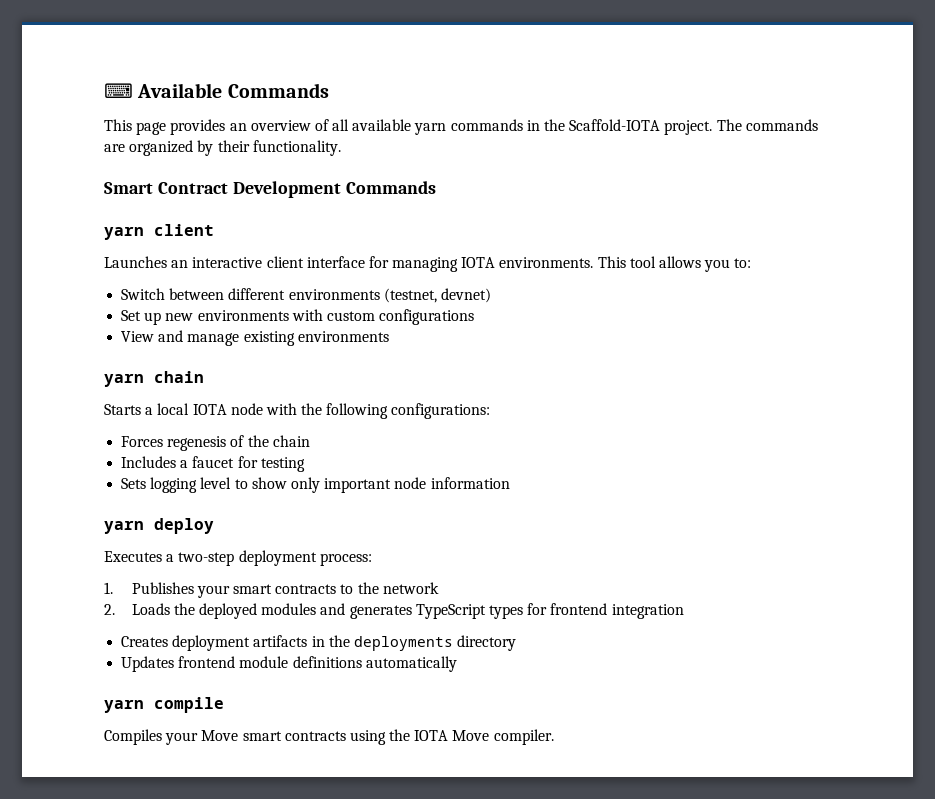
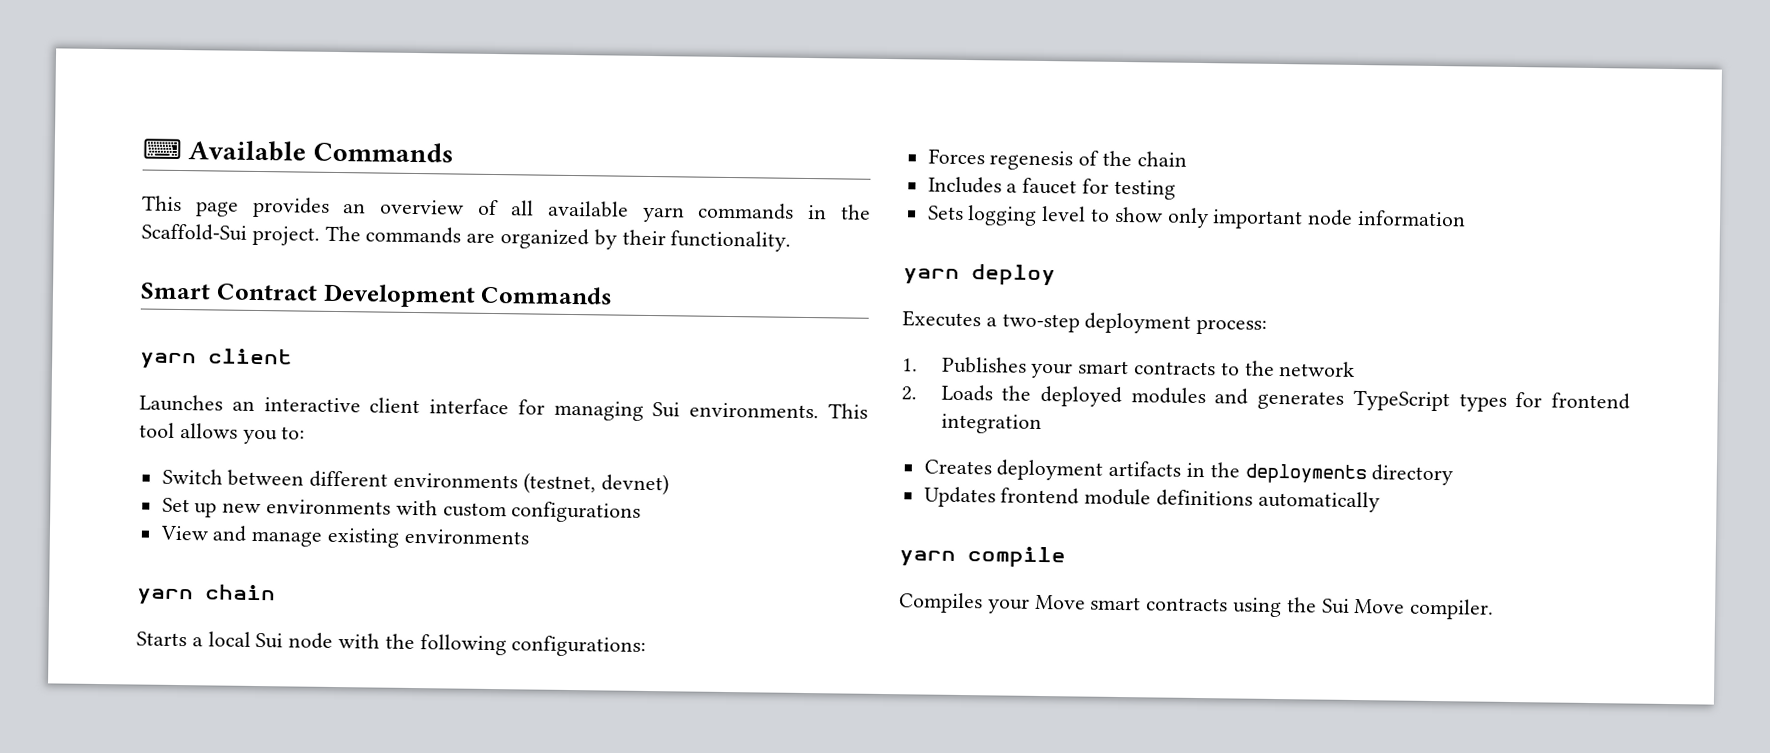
[569,119,661,131] Scaffold-IOTA -> [141,223,247,241] Scaffold-Sui
[461,257,496,268] IOTA -> [652,402,681,418] Sui
[192,404,227,415] IOTA -> [255,633,284,649] Sui
[414,730,449,741] IOTA -> [1321,598,1350,614] Sui

